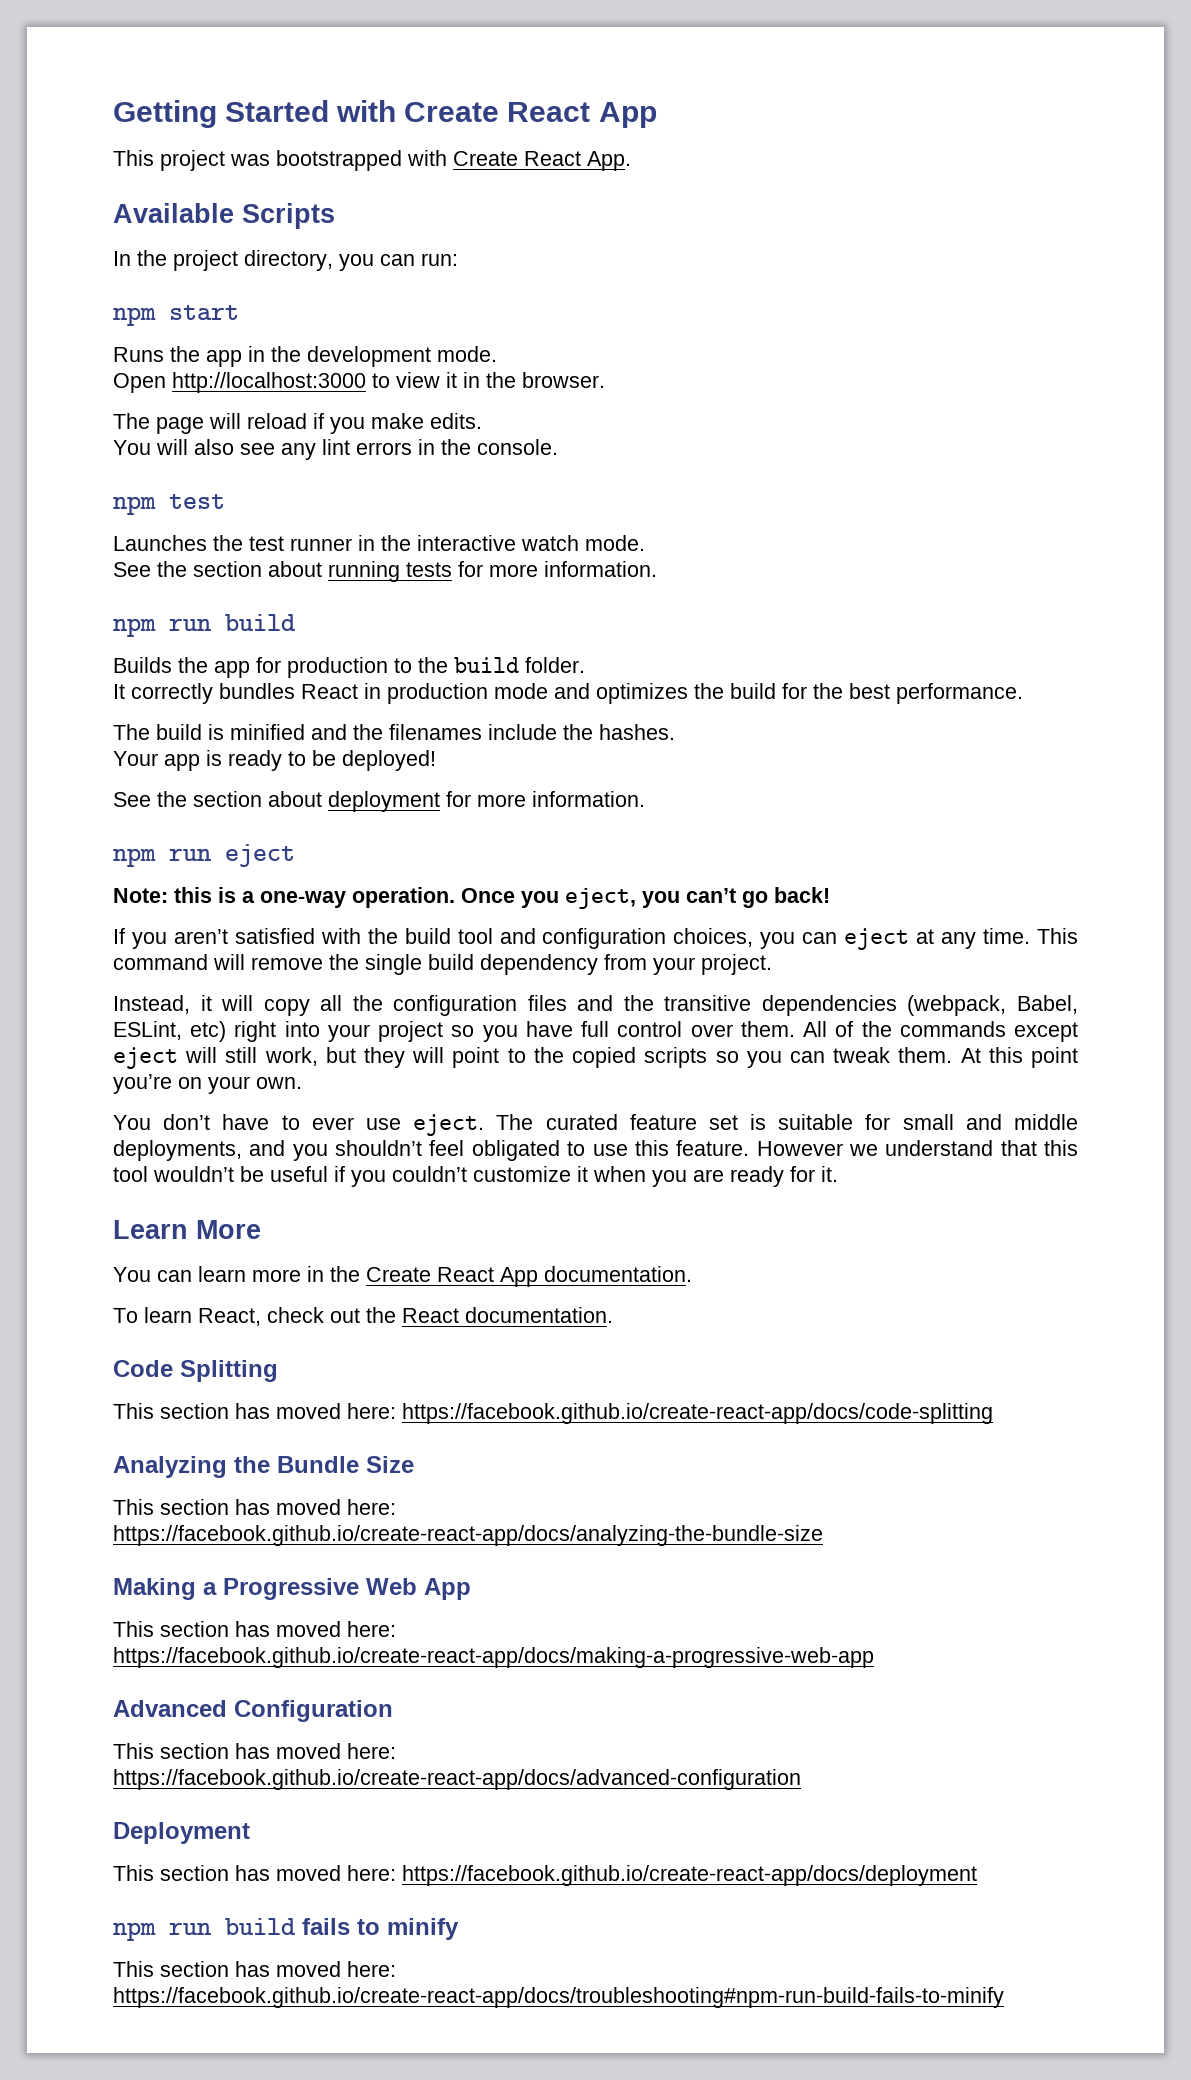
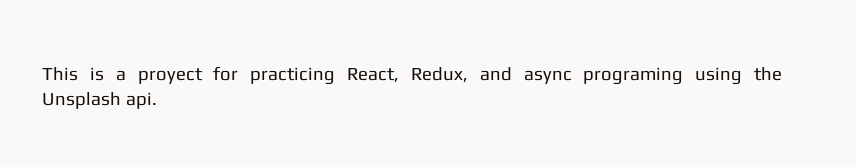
[113,100,657,128] [113,150,631,171] [113,203,335,229] [113,250,458,271] [113,305,239,326] [113,346,497,367] [113,372,605,393] [113,413,482,434] [113,439,558,460] [113,494,225,515] [113,535,645,551] [113,561,657,582] [113,614,296,637] [113,657,585,678] [113,683,1023,704] [113,724,675,740] [113,750,436,771] [113,791,645,812] [113,844,295,867] [113,887,830,909] [113,928,1079,950] [113,954,772,975] [113,995,1078,1016] [113,1021,1079,1042] [113,1047,1078,1069] [113,1074,302,1094] [113,1114,1078,1136] [113,1140,1078,1161] [113,1166,838,1187] [113,1220,261,1239] [113,1266,692,1287] [113,1307,613,1326] [113,1360,278,1382] [113,1403,993,1424] [113,1456,414,1478] [113,1499,396,1515] [113,1525,823,1546] [113,1578,471,1600] [113,1621,396,1637] [113,1647,874,1668] [113,1700,393,1722] [113,1743,396,1759] [113,1769,801,1790] [113,1822,250,1844] [113,1865,977,1886] [113,1918,459,1941] [113,1961,396,1977] [113,1987,1004,2008] Getting Started with Create React App // This project was bootstrapped with Create React App. // Available Scripts // In the project directory, you can run: // npm start // Runs the app in the development mode. // Open http://localhost:3000 to view it in the browser. // The page will reload if you make edits. // You will also see any lint errors in the console. // npm test // Launches the test runner in the interactive watch mode. // See the section about running tests for more information. // npm run build // Builds the app for production to the build folder. // It correctly bundles React in production mode and optimizes the build for the best performance. // The build is minified and the filenames include the hashes. // Your app is ready to be deployed! // See the section about deployment for more information. // npm run eject // Note: this is a one-way operation. Once you eject, you can’t go back! // If you aren’t satisfied with the build tool and configuration choices, you can eject at any time. This command will remove the single build dependency from your project. // Instead, it will copy all the configuration files and the transitive dependencies (webpack, Babel, ESLint, etc) right into your project so you have full control over them. All of the commands except eject will still work, but they will point to the copied scripts so you can tweak them. At this point you’re on your own. // You don’t have to ever use eject. The curated feature set is suitable for small and middle deployments, and you shouldn’t feel obligated to use this feature. However we understand that this tool wouldn’t be useful if you couldn’t customize it when you are ready for it. // Learn More // You can learn more in the Create React App documentation. // To learn React, check out the React documentation. // Code Splitting // This section has moved here: https://facebook.github.io/create-react-app/docs/code-splitting // Analyzing the Bundle Size // This section has moved here: https://facebook.github.io/create-react-app/docs/analyzing-the-bundle-size // Making a Progressive Web App // This section has moved here: https://facebook.github.io/create-react-app/docs/making-a-progressive-web-app // Advanced Configuration // This section has moved here: https://facebook.github.io/create-react-app/docs/advanced-configuration // Deployment // This section has moved here: https://facebook.github.io/create-react-app/docs/deployment // npm run build fails to minify // This section has moved here: https://facebook.github.io/create-react-app/docs/troubleshooting#npm-run-build-fails-to-minify -> [42,66,782,85] [42,92,157,109] This is a proyect for practicing React, Redux, and async programing using the Unsplash api.

